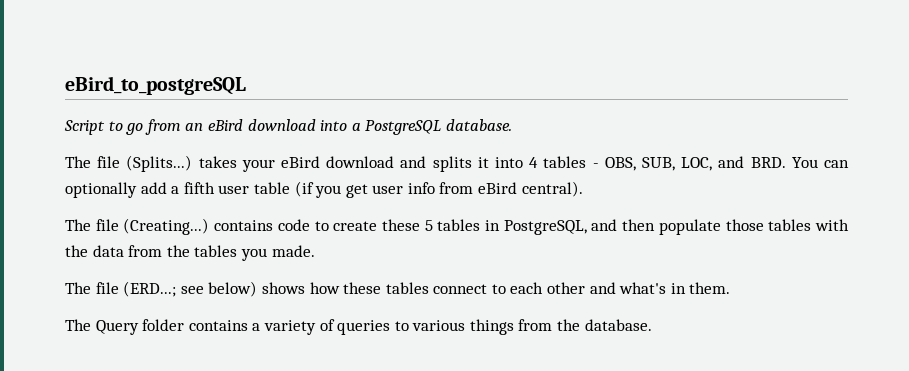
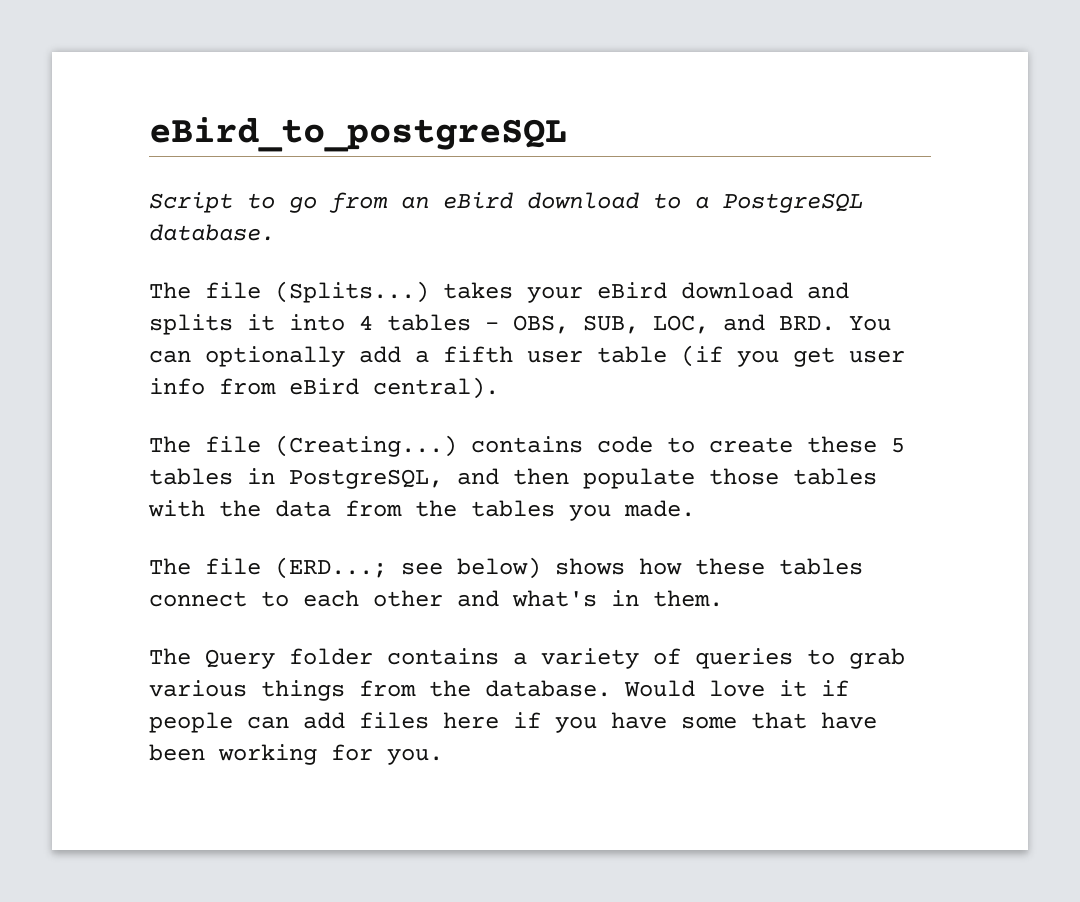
[320,120,348,131] into -> [653,193,681,209] to
(409, 326) none -> [849,648,905,669] grab
(652, 325) none -> [624,680,849,697] [149,712,877,733] [149,744,443,765] Would love it if people can add files here if you have some that have been working for you.

